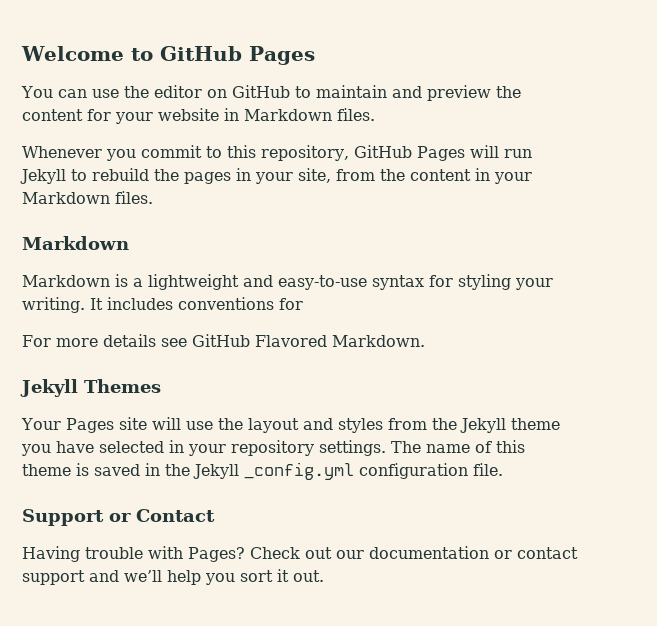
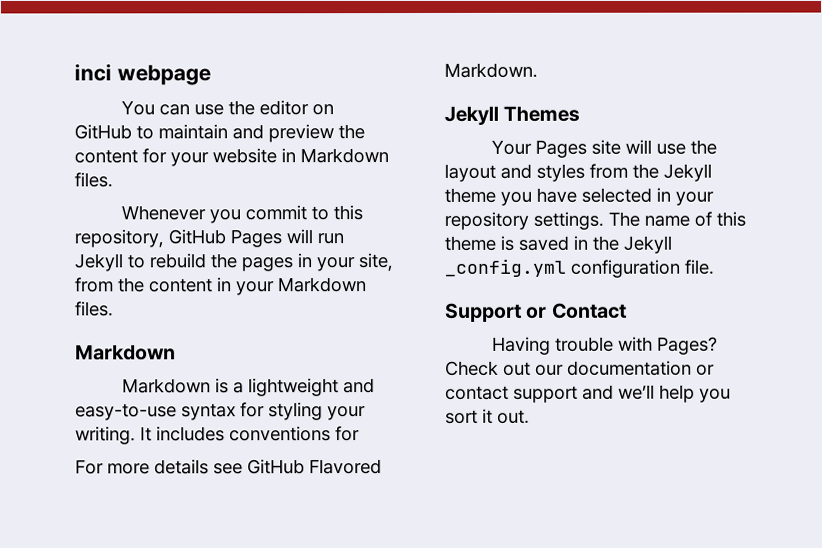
[21,46,315,65] Welcome to GitHub Pages -> [74,63,211,86] inci webpage

